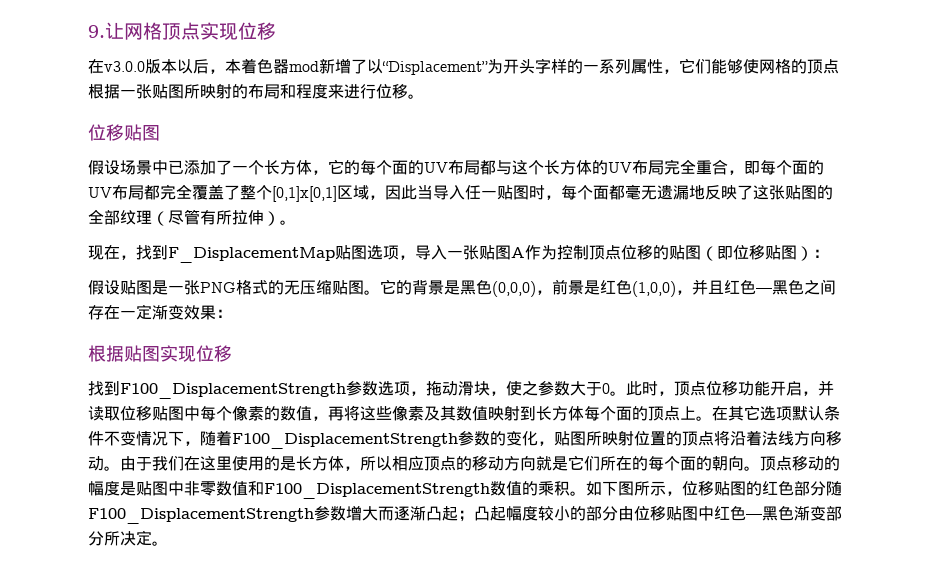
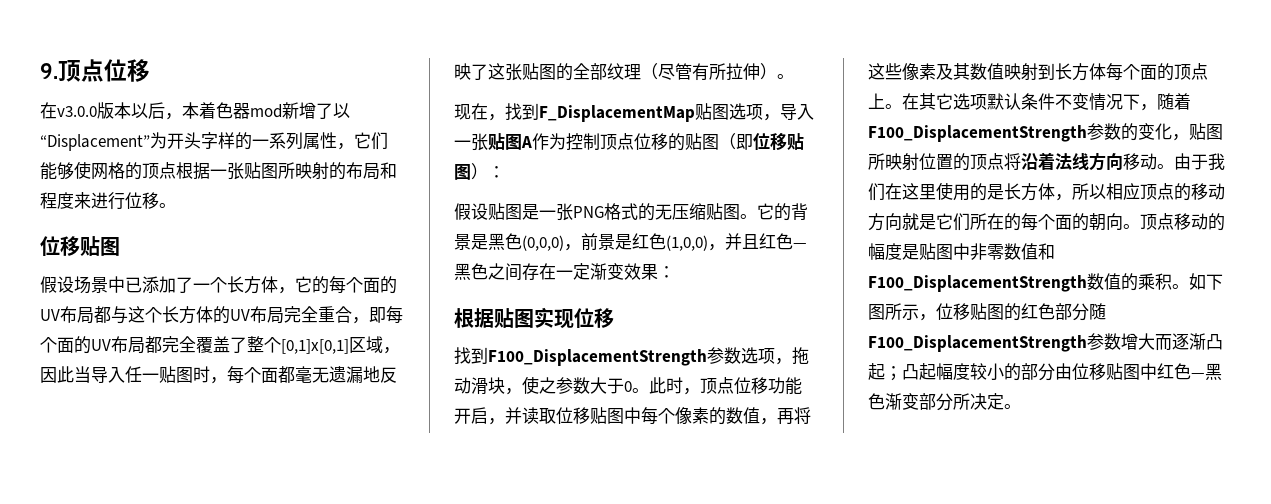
[105,22,238,40] 让网格顶点实现 -> [58,59,104,82] 顶点

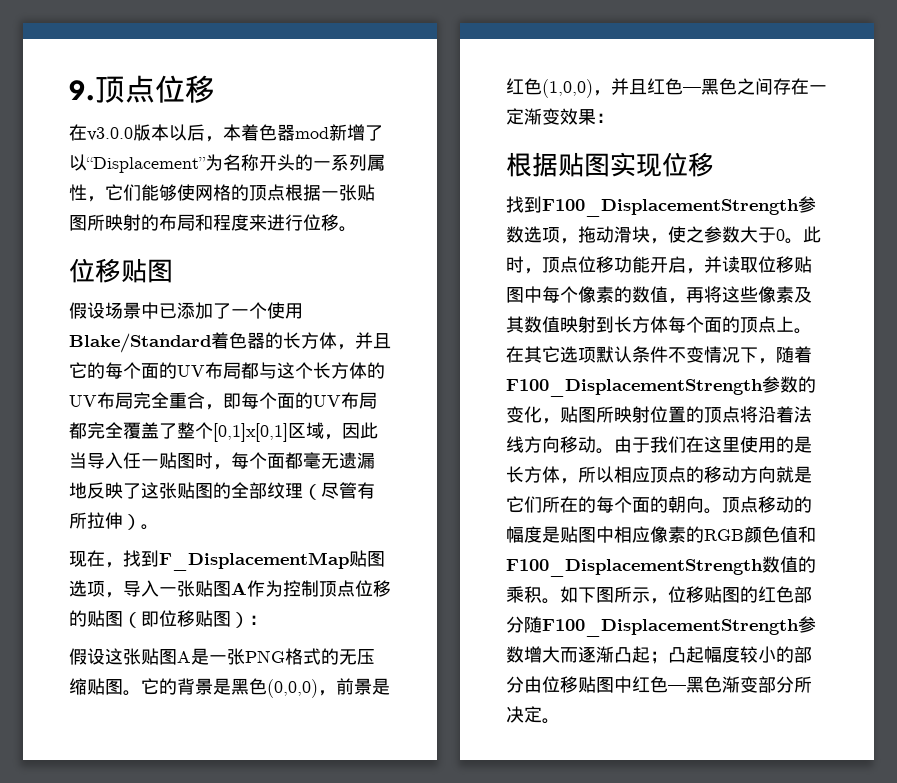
[167,132,235,149] 开头字样 -> [223,154,295,171] 名称开头
[227,276,295,294] 长方体， -> [267,302,303,319] [69,332,391,353] 使用Blake/Standard着色器的长方体，并且
[488,203,522,220] 贴图 -> [105,648,191,665] 这张贴图A
[970,243,1021,260] 非零数 -> [614,526,780,543] 相应像素的RGB颜色

